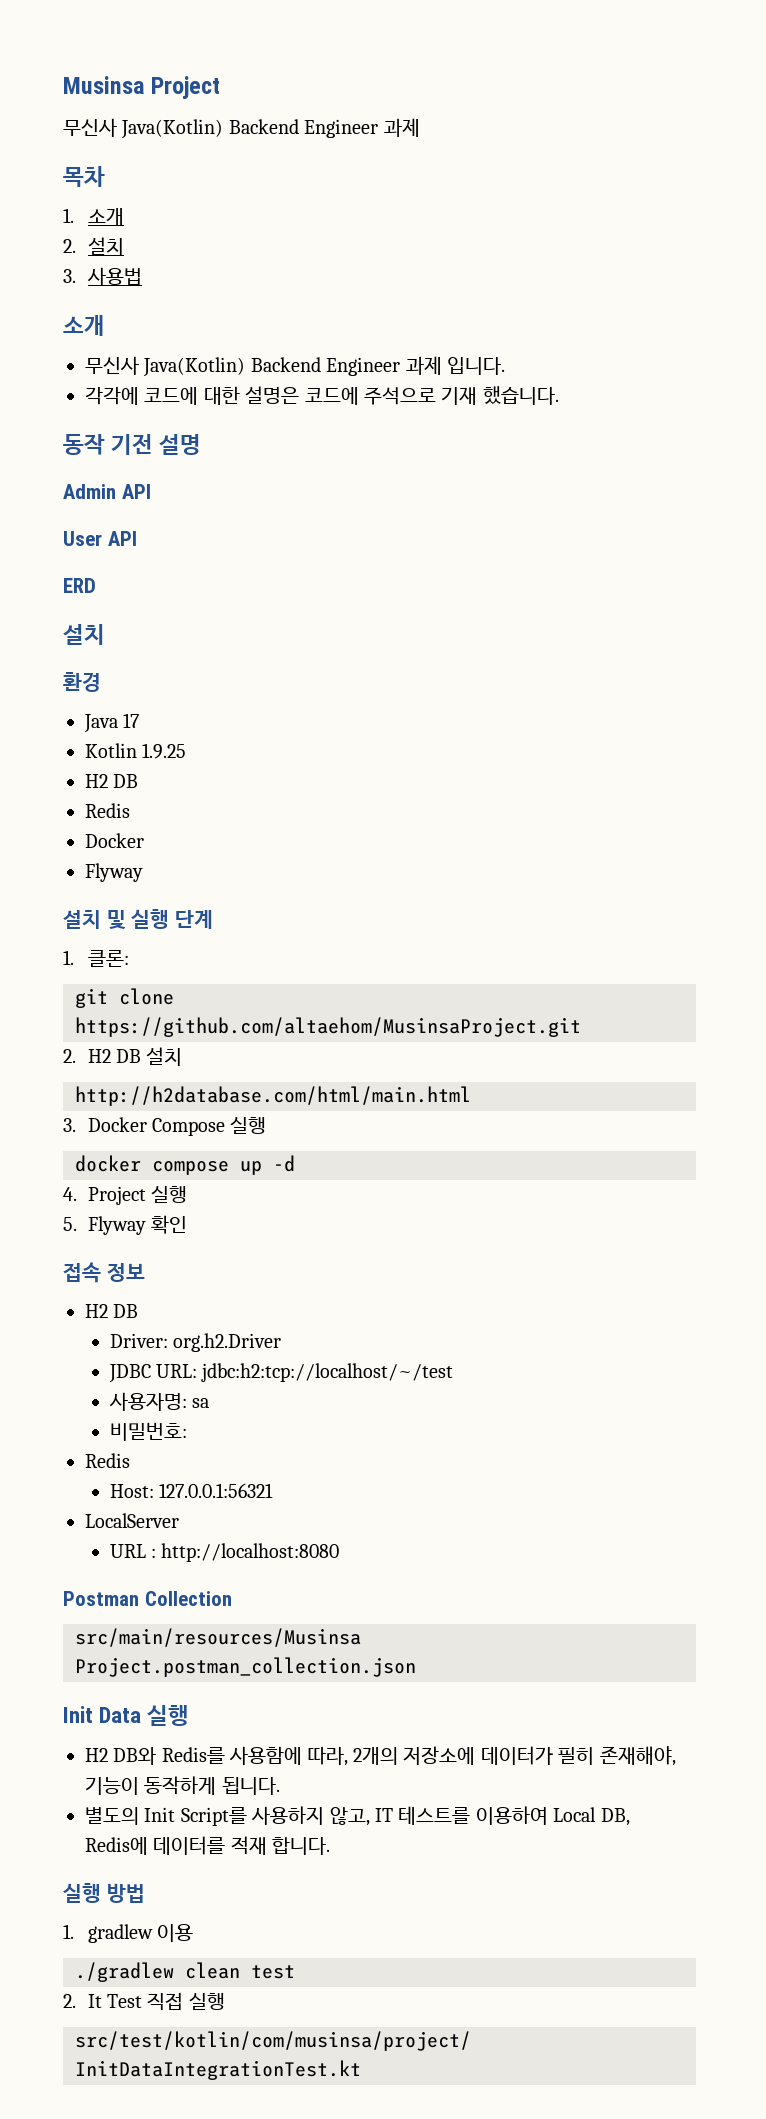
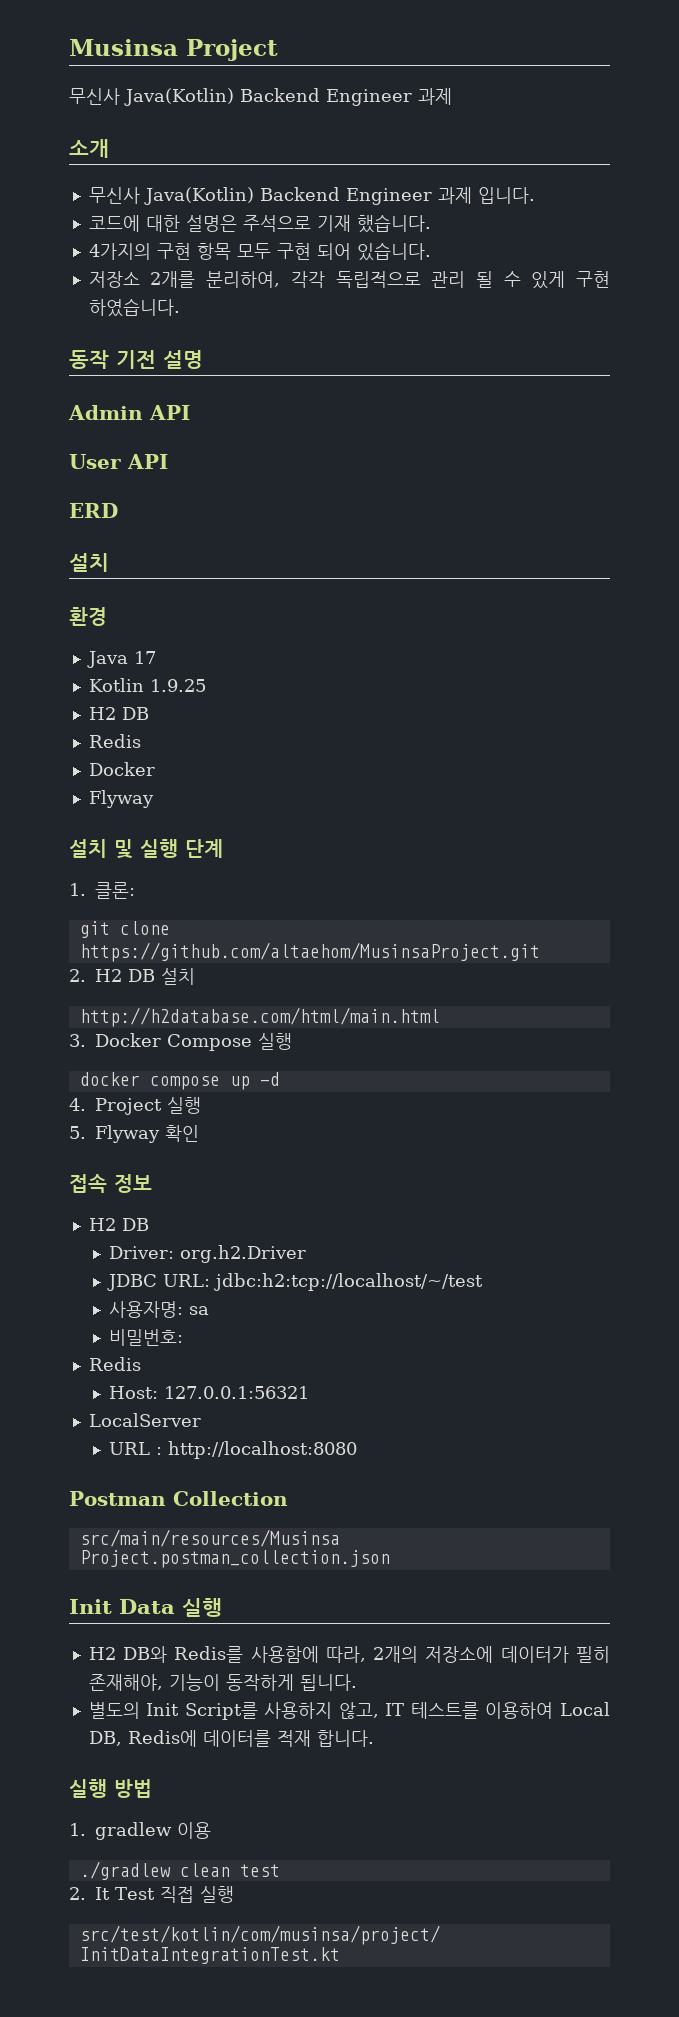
[63,166,105,187] [63,208,124,226] [63,237,124,256] [63,267,142,286] // 목차 // 1. 소개 // 2. 설치 // 3. 사용법 -> (452, 96) none
[85,387,139,405] 각각에 -> (535, 195) none
[304,387,359,405] 코드에 -> (237, 223) none
(559, 395) none -> [88,242,431,261] [88,271,610,289] [88,298,180,317] // 4가지의 구현 항목 모두 구현 되어 있습니다. // 저장소 2개를 분리하여, 각각 독립적으로 관리 될 수 있게 구현 하였습니다.

